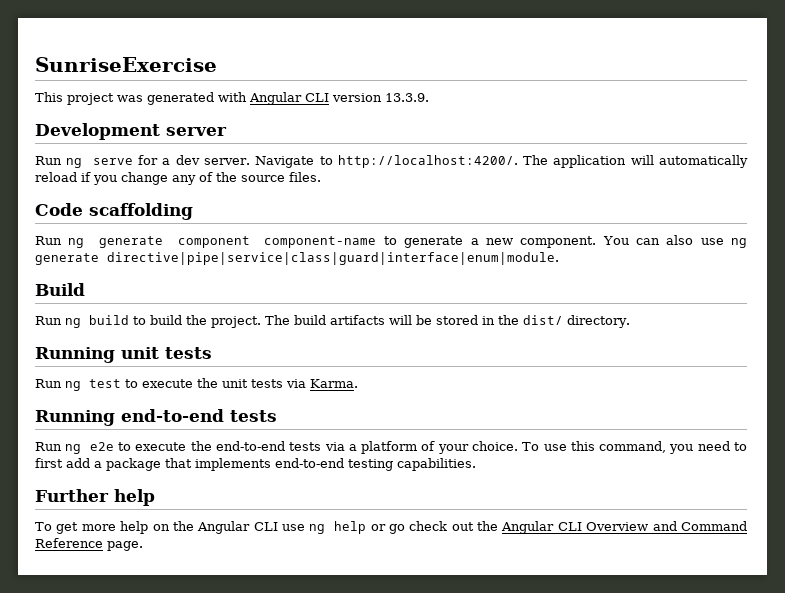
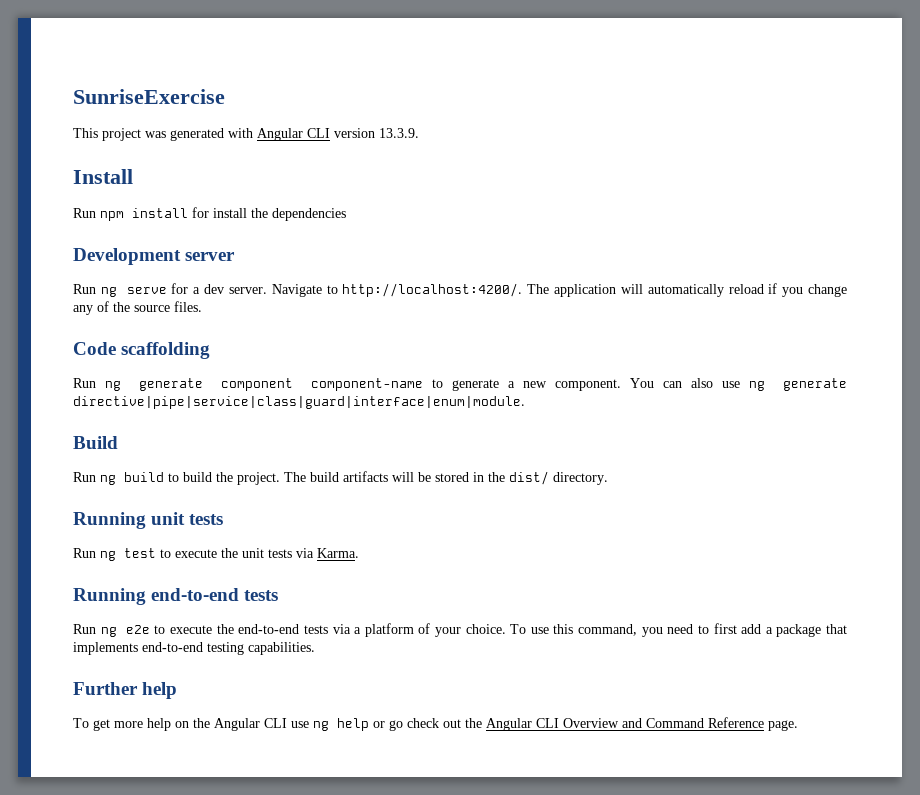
(429, 97) none -> [73,169,133,184] [73,207,346,221] // Install // Run npm install for install the dependencies

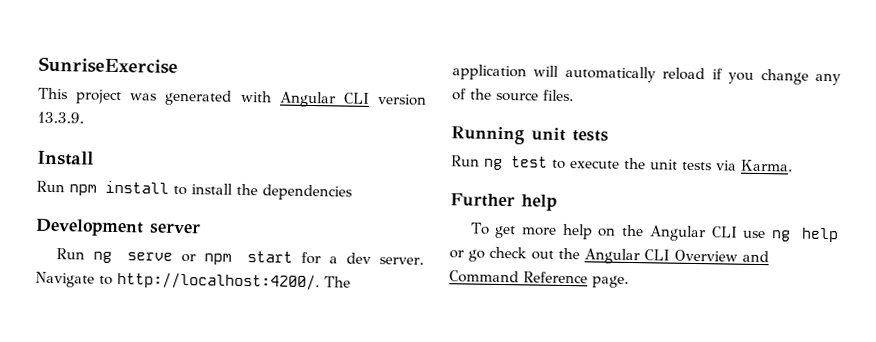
[192,207,209,218] for -> [173,185,187,196] to
(167, 290) none -> [180,251,293,265] or npm start
[73,342,211,359] [73,378,847,391] [73,396,525,409] [73,436,118,449] [73,471,608,485] // Code scaffolding // Run ng generate component component-name to generate a new component. You can also use ng generate directive|pipe|service|class|guard|interface|enum|module. // Build // Run ng build to build the project. The build artifacts will be stored in the dist/ directory. -> (574, 95) none
[73,588,279,605] [73,623,848,637] [73,642,315,655] // Running end-to-end tests // Run ng e2e to execute the end-to-end tests via a platform of your choice. To use this command, you need to first add a package that implements end-to-end testing capabilities. -> (793, 165) none

